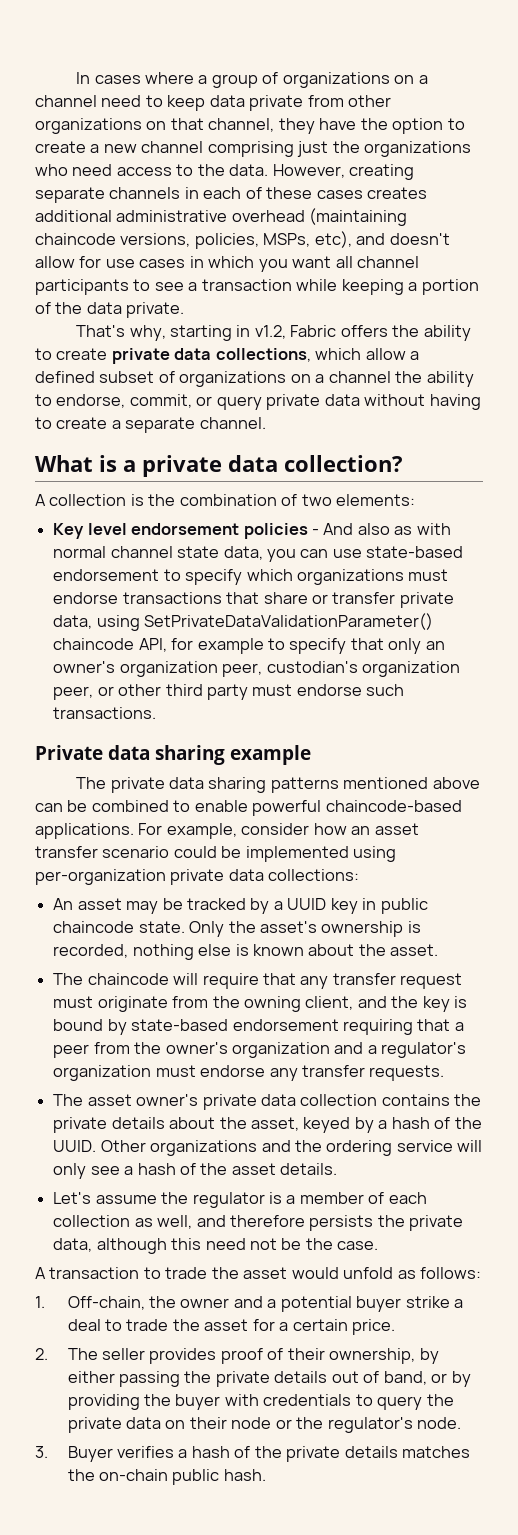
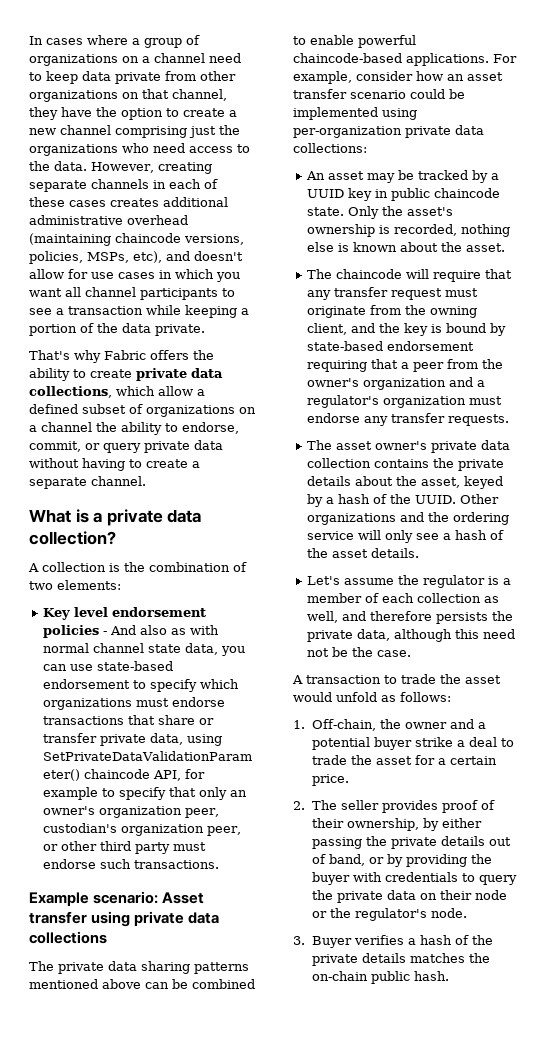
[129,325,286,341] why, starting in v1.2, -> [74,350,101,363] why
[35,745,312,765] Private data sharing example -> [29,891,205,906] [29,911,220,927] [29,931,107,944] Example scenario: Asset transfer using private data collections

